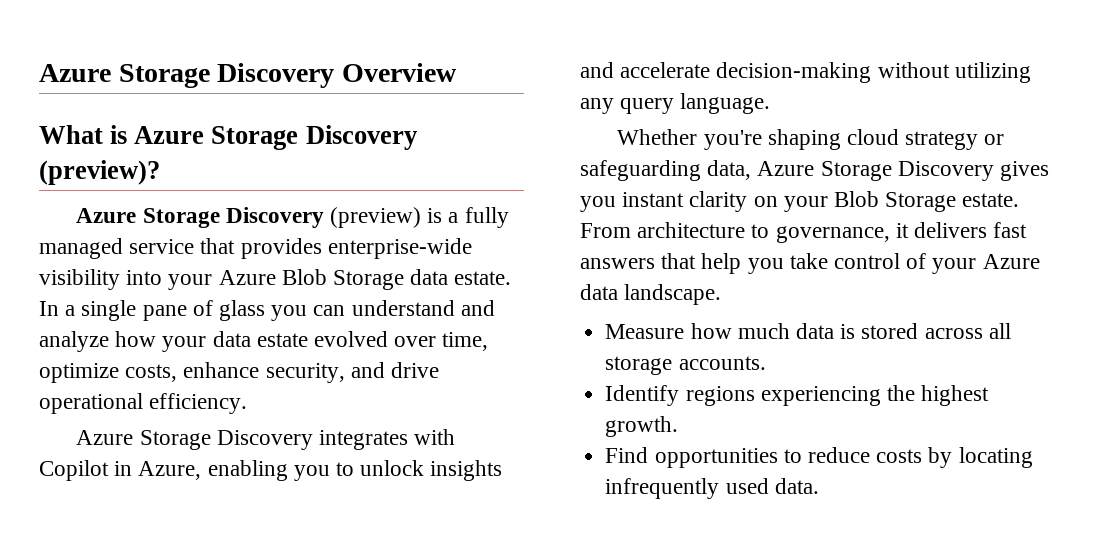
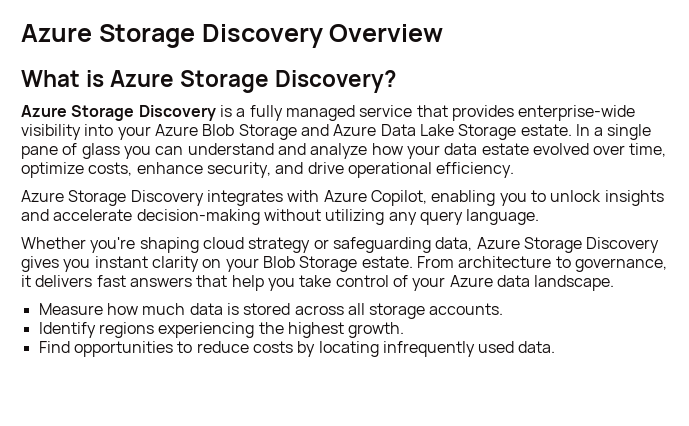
[305,125,417,150] [39,160,160,185] [76,207,422,228] Discovery (preview)? // Azure Storage Discovery (preview) -> [275,70,397,93] [21,105,216,121] Discovery? // Azure Storage Discovery
[410,269,449,285] data -> [300,124,517,140] and Azure Data Lake Storage
[39,460,202,481] Copilot in Azure, -> [323,190,427,206] Azure Copilot,

